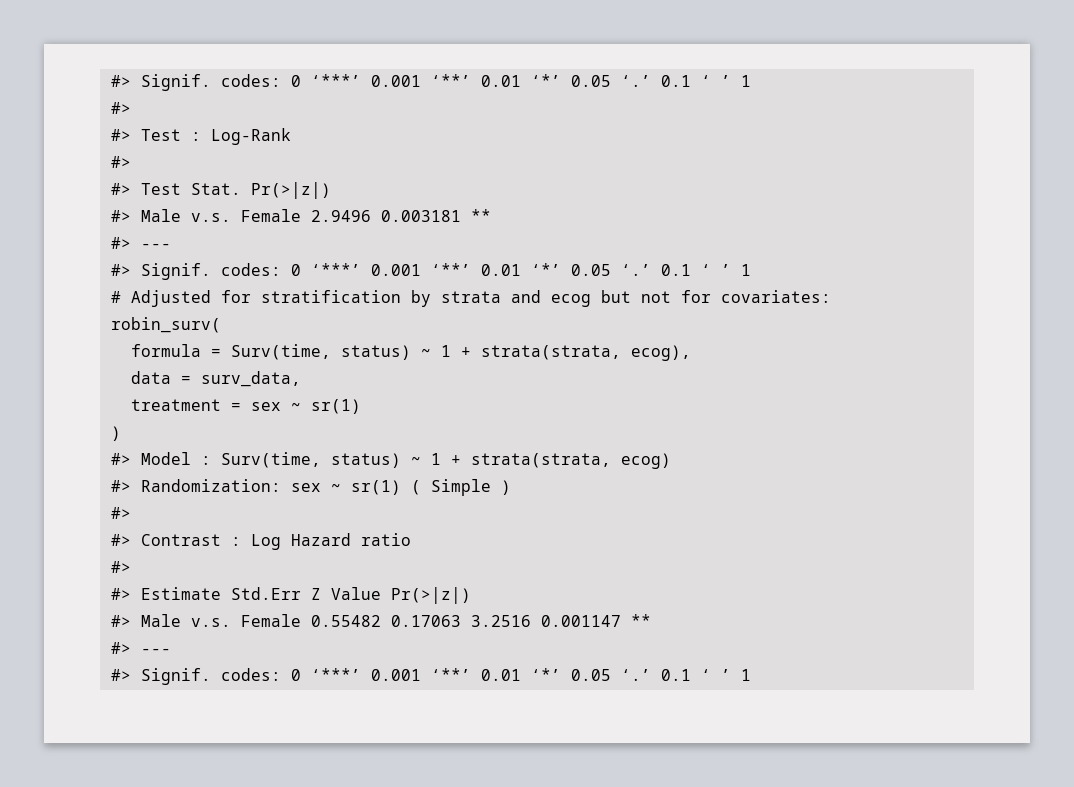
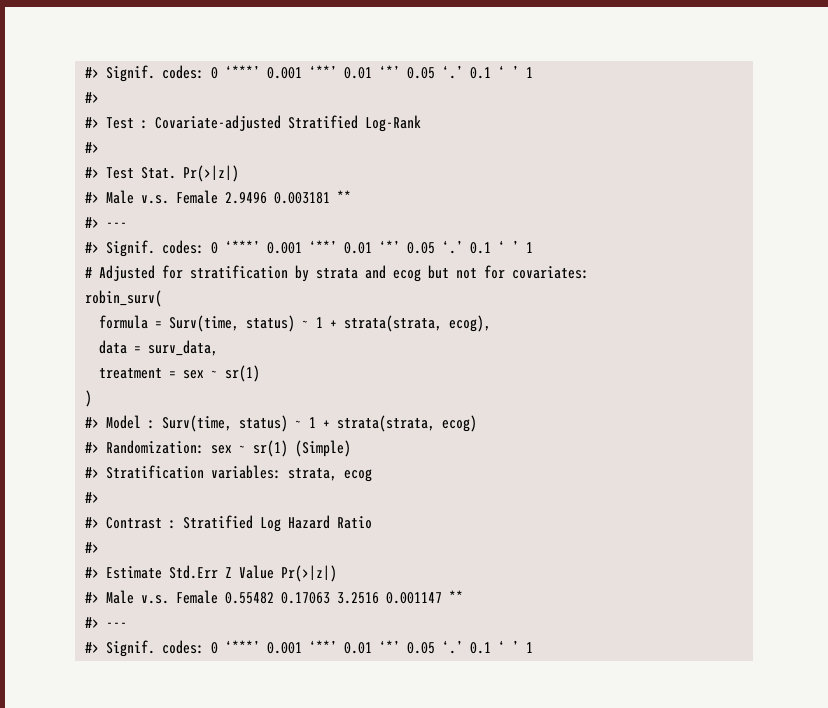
(202, 136) none -> [154,115,358,131] Covariate-adjusted Stratified
[411,479,512,496] ( Simple ) -> [294,440,351,457] [84,465,372,482] (Simple) // #> Stratification variables: strata, ecog
(242, 541) none -> [182,515,253,529] Stratified
[361,533,412,546] ratio -> [336,516,372,529] Ratio

